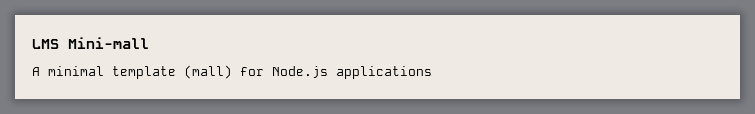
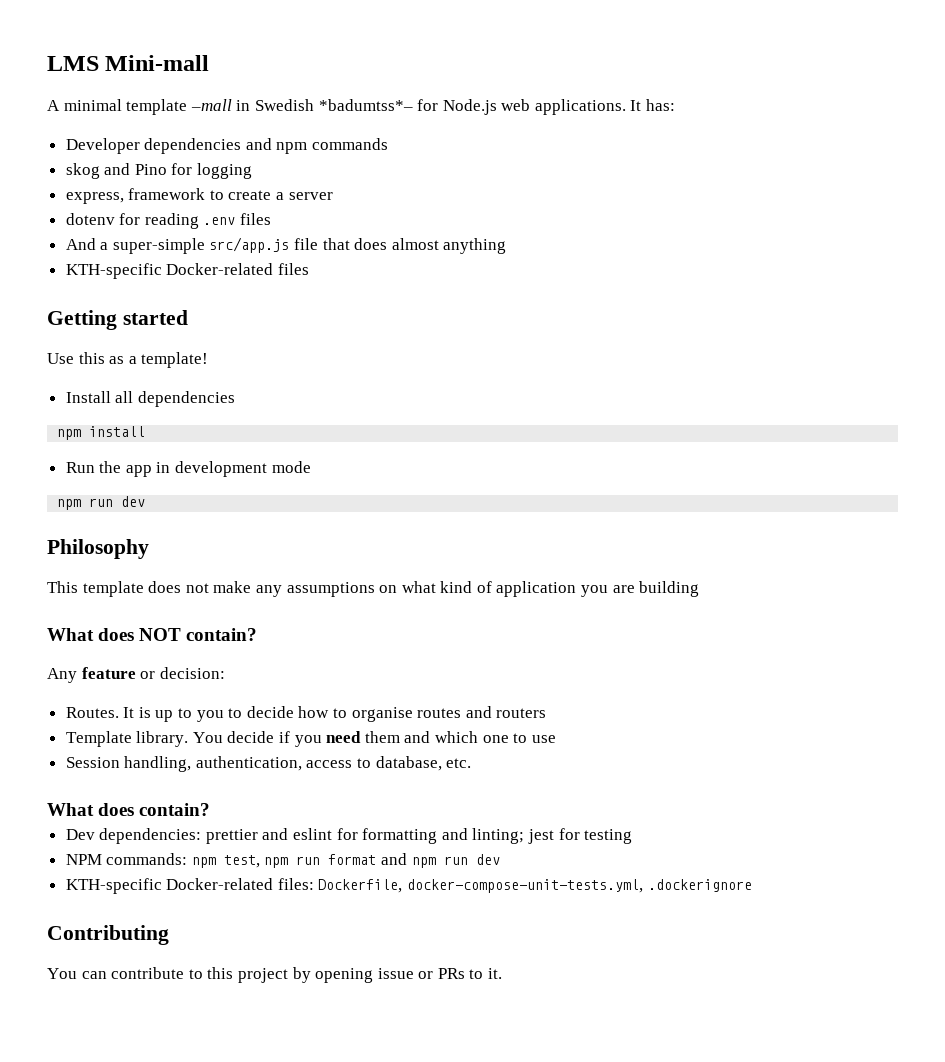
[184,65,432,79] (mall) for Node.js applications -> [190,99,676,115] [65,138,389,154] [65,163,253,179] [65,188,333,204] [65,213,272,229] [65,237,507,254] [65,263,309,279] [47,310,188,330] [47,352,209,368] [65,391,235,407] [57,426,146,440] [65,461,311,477] [57,496,146,510] [47,539,149,559] [47,581,700,597] [47,628,258,641] [47,667,225,683] [65,706,547,722] [65,731,556,747] [65,756,472,772] [47,803,211,816] [65,828,633,844] [65,853,500,868] [65,878,752,894] [47,925,169,945] [47,967,503,983] –mall in Swedish *badumtss*– for Node.js web applications. It has: // Developer dependencies and npm commands // skog and Pino for logging // express, framework to create a server // dotenv for reading .env files // And a super-simple src/app.js file that does almost anything // KTH-specific Docker-related files // Getting started // Use this as a template! // Install all dependencies // npm install // Run the app in development mode // npm run dev // Philosophy // This template does not make any assumptions on what kind of application you are building // What does NOT contain? // Any feature or decision: // Routes. It is up to you to decide how to organise routes and routers // Template library. You decide if you need them and which one to use // Session handling, authentication, access to database, etc. // What does contain? // Dev dependencies: prettier and eslint for formatting and linting; jest for testing // NPM commands: npm test, npm run format and npm run dev // KTH-specific Docker-related files: Dockerfile, docker-compose-unit-tests.yml, .dockerignore // Contributing // You can contribute to this project by opening issue or PRs to it.

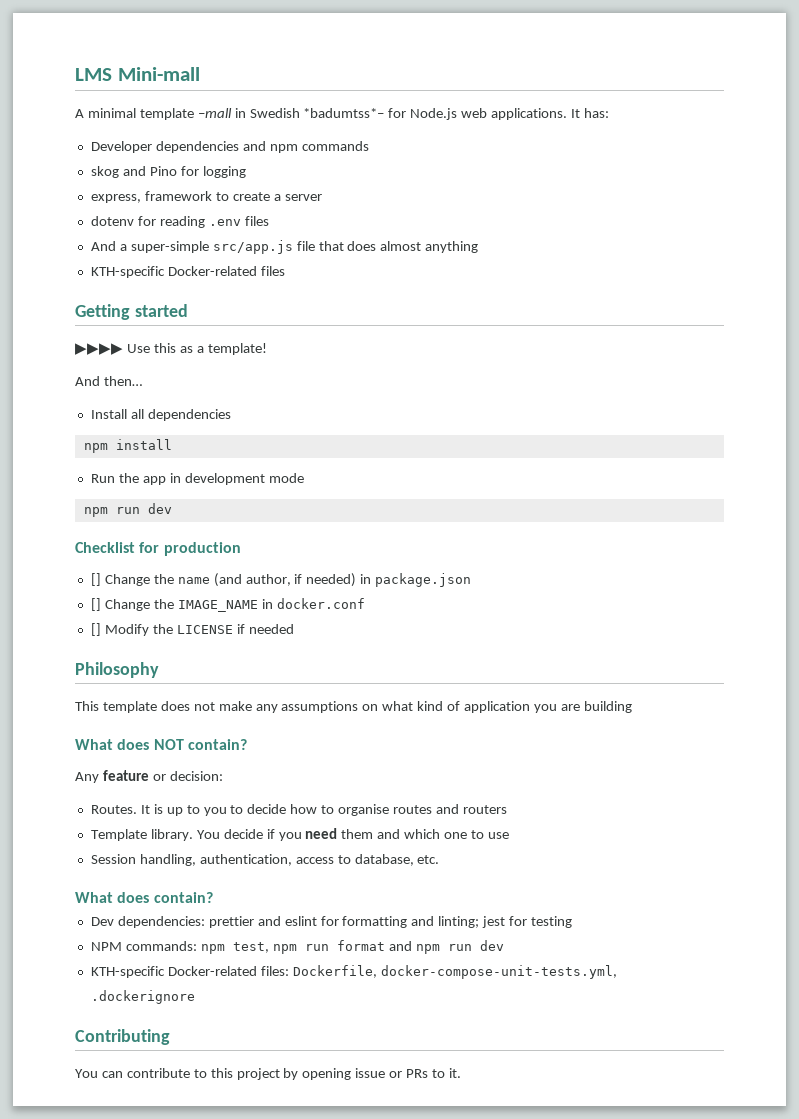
(188, 317) none -> [75,343,123,355] ▶▶▶▶
(209, 360) none -> [75,376,142,386] // And then…
(146, 501) none -> [75,542,241,556] [90,573,472,587] [90,598,365,612] [90,623,294,636] // Checklist for production // [] Change the name (and author, if needed) in package.json // [] Change the IMAGE_NAME in docker.conf // [] Modify the LICENSE if needed

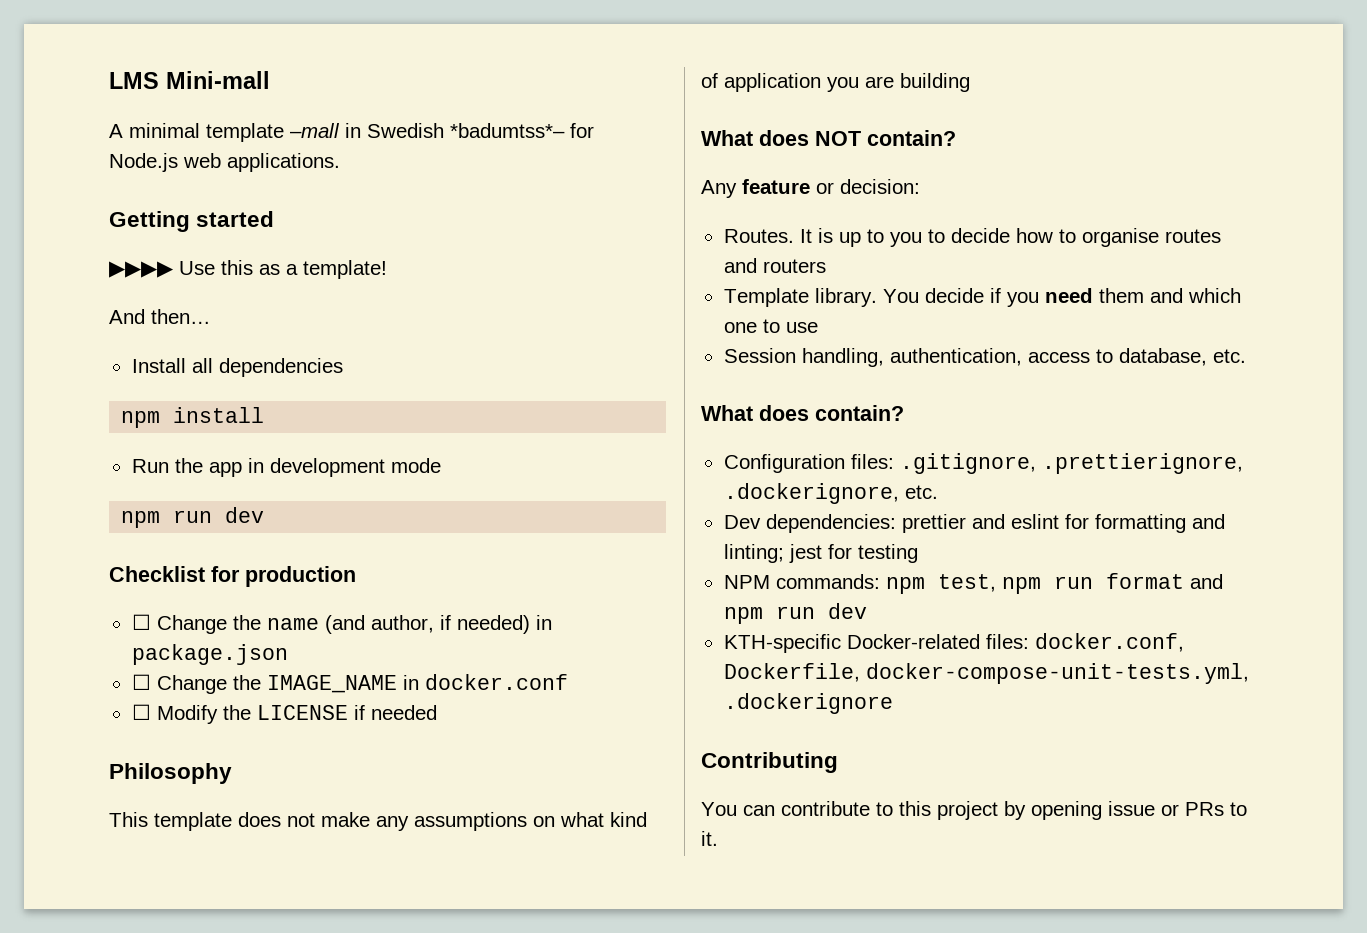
[571,108,609,118] [90,141,369,153] [90,166,246,178] [90,191,322,203] [90,216,269,228] [90,240,479,254] [90,266,285,278] It has: // Developer dependencies and npm commands // skog and Pino for logging // express, framework to create a server // dotenv for reading .env files // And a super-simple src/app.js file that does almost anything // KTH-specific Docker-related files -> (340, 162) none
[90,573,101,586] [] -> [131,614,151,630] ☐
[90,598,101,611] [] -> [131,674,151,690] ☐
[90,623,101,636] [] -> [131,704,151,720] ☐
(213, 897) none -> [723,453,1243,474] [723,483,938,504] // Configuration files: .gitignore, .prettierignore, .dockerignore, etc.
(289, 971) none -> [1034,633,1184,652] docker.conf,

